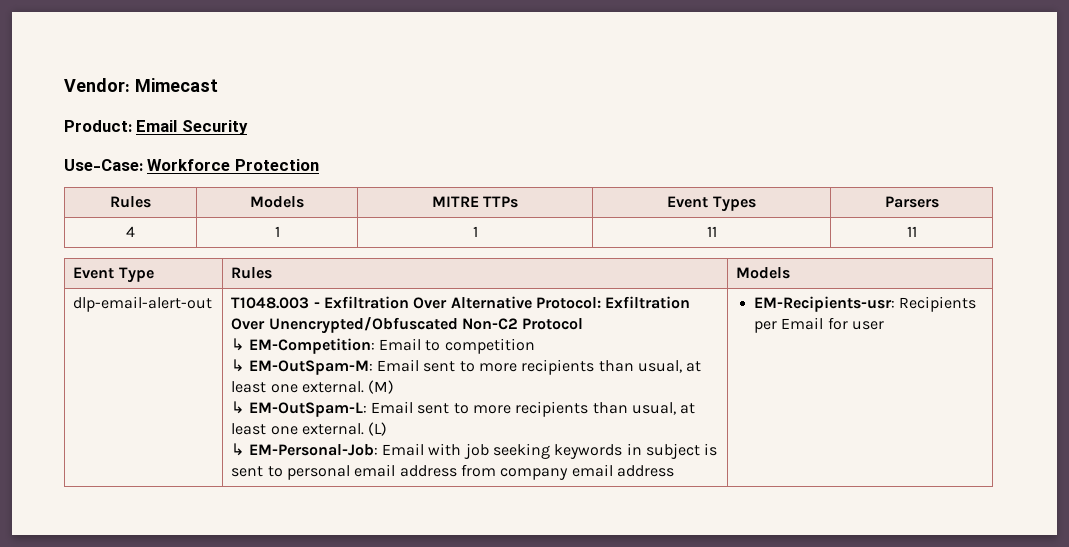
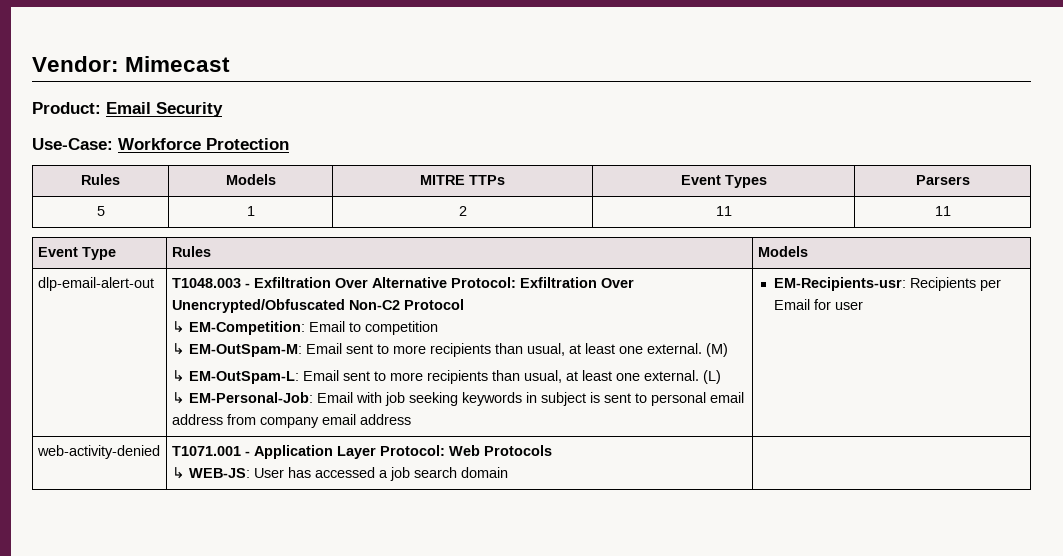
[126,226,135,237] [274,226,280,237] [472,226,478,237] 4 | 1 | 1 -> [96,206,105,216] [246,206,255,216] [458,206,467,216] 5 | 1 | 2
(885, 325) none -> [36,445,160,459] [171,445,552,459] [171,467,508,481] // web-activity-denied | T1071.001 - Application Layer Protocol: Web Protocols // ↳ WEB-JS: User has accessed a job search domain |

